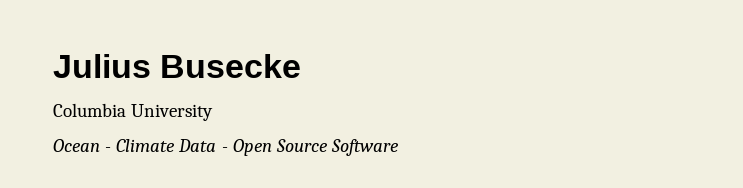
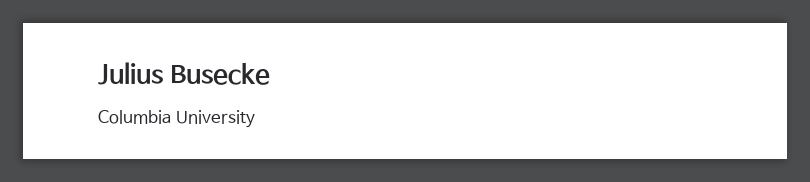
[53,139,399,156] // Ocean - Climate Data - Open Source Software -> (256, 119) none

